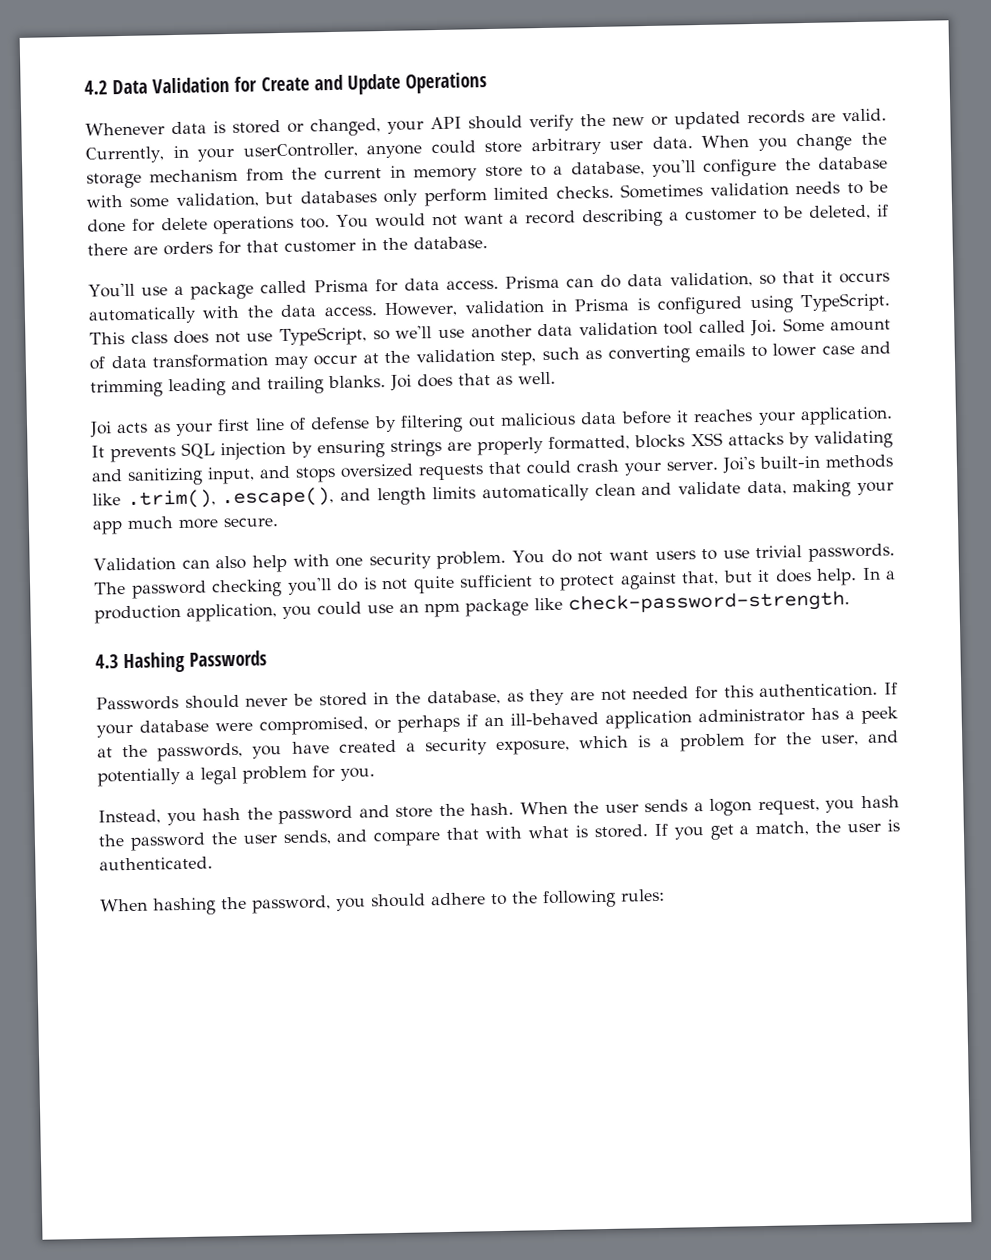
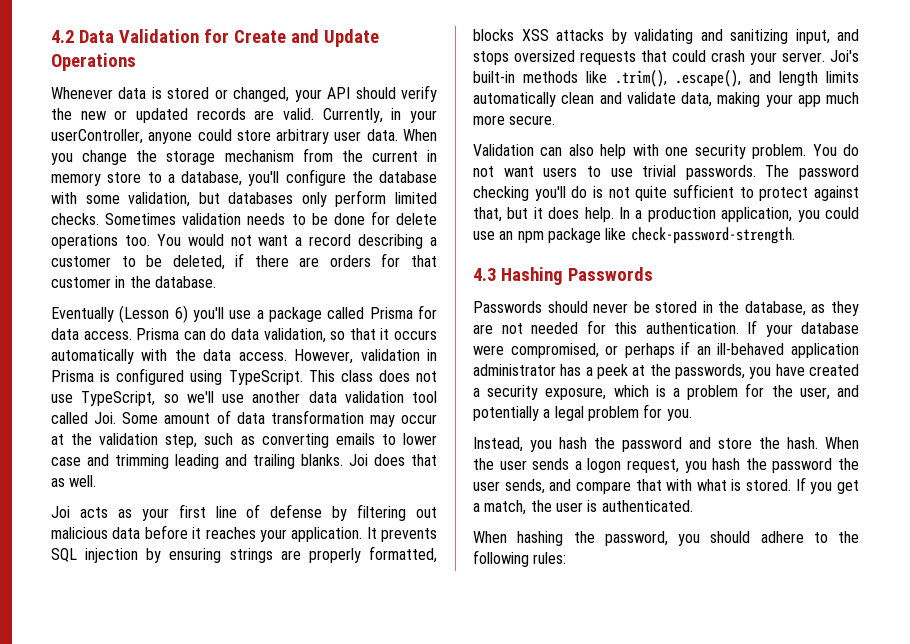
[88,282,135,298] You'll -> [51,305,224,323] Eventually (Lesson 6) you'll

